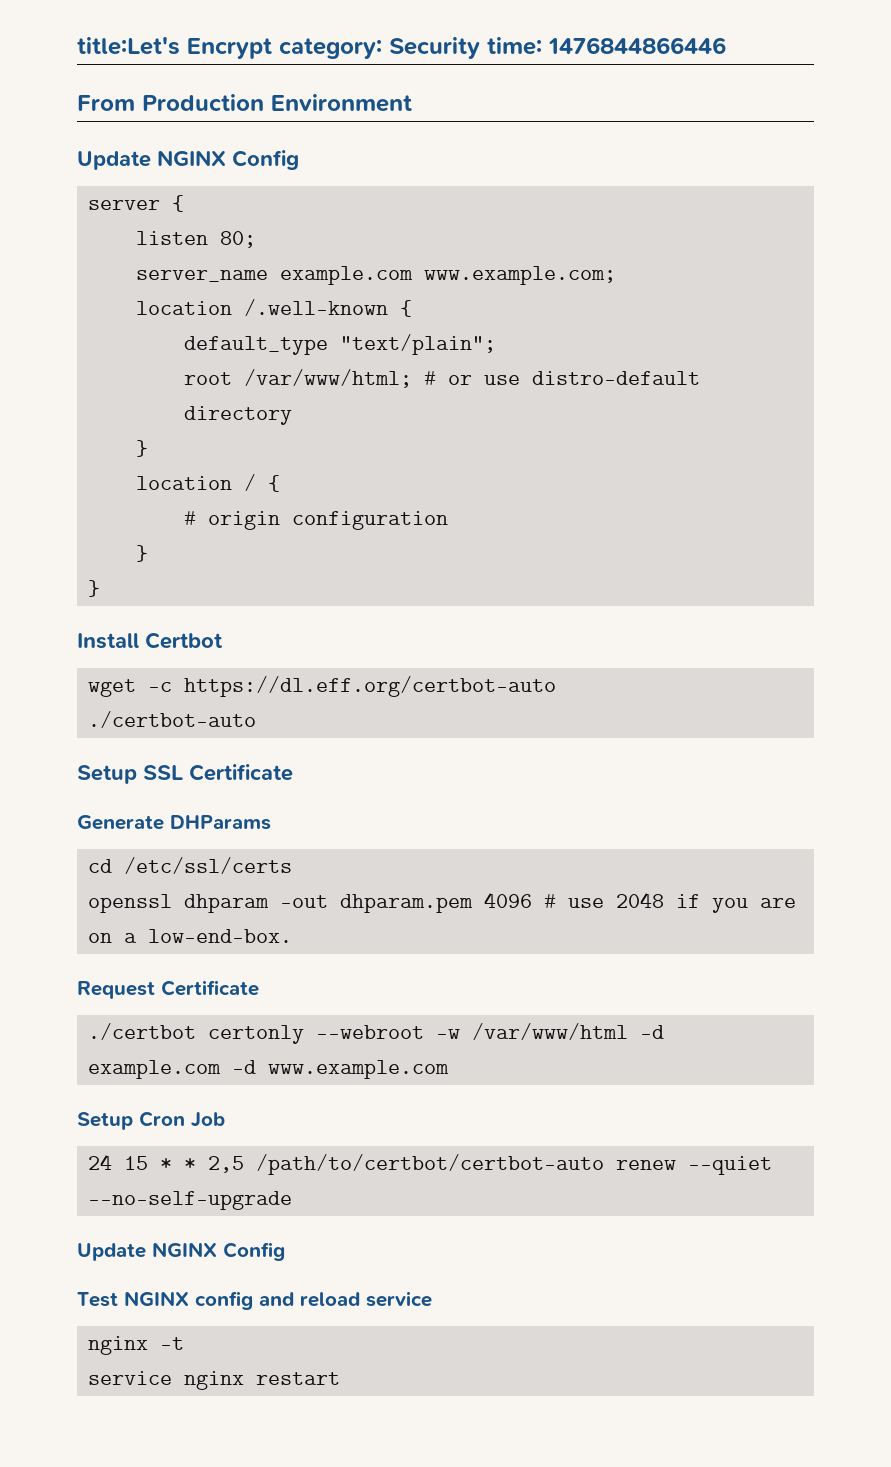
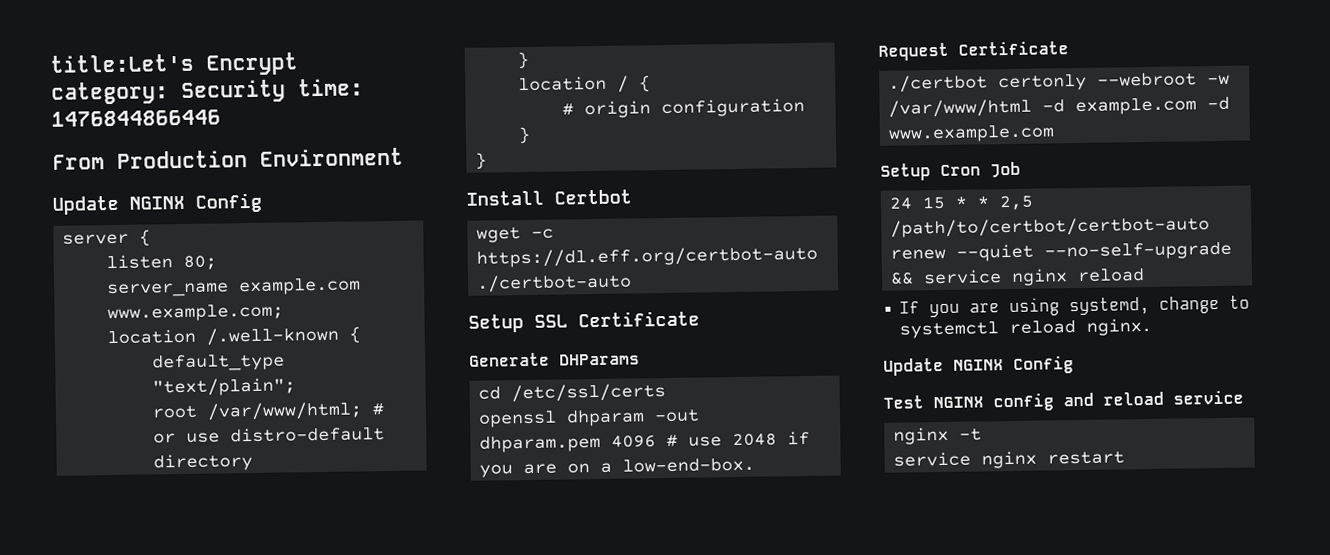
(293, 1200) none -> [890,268,1146,286] [899,295,1251,318] [899,317,1153,339] && service nginx reload // If you are using systemd, change to systemctl reload nginx.

